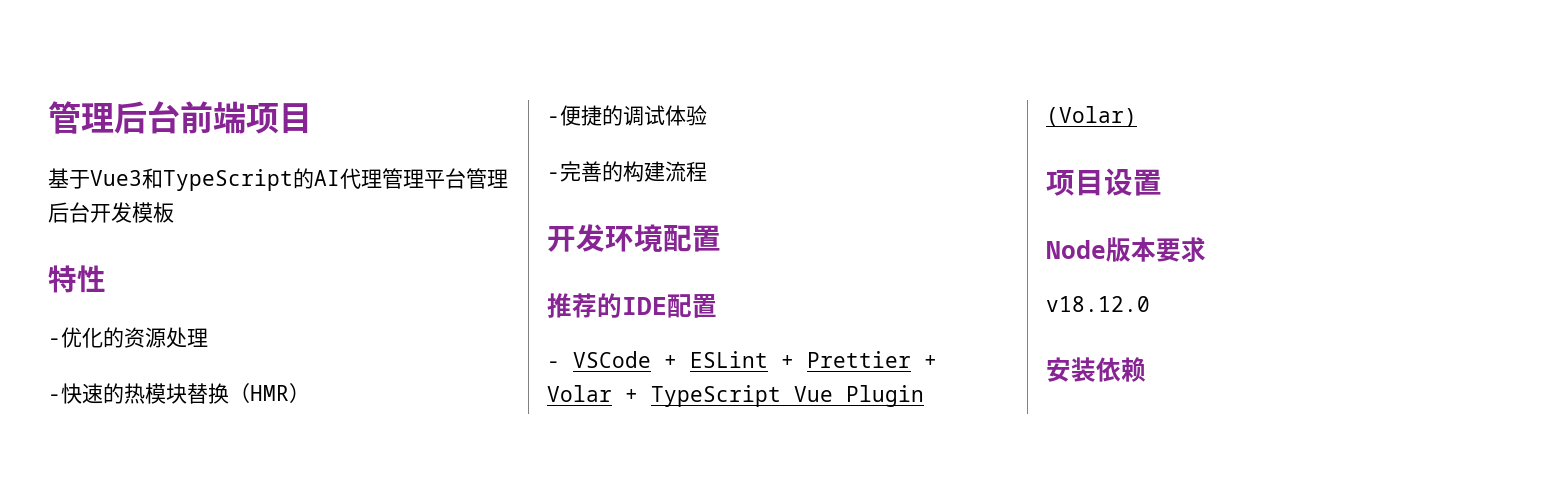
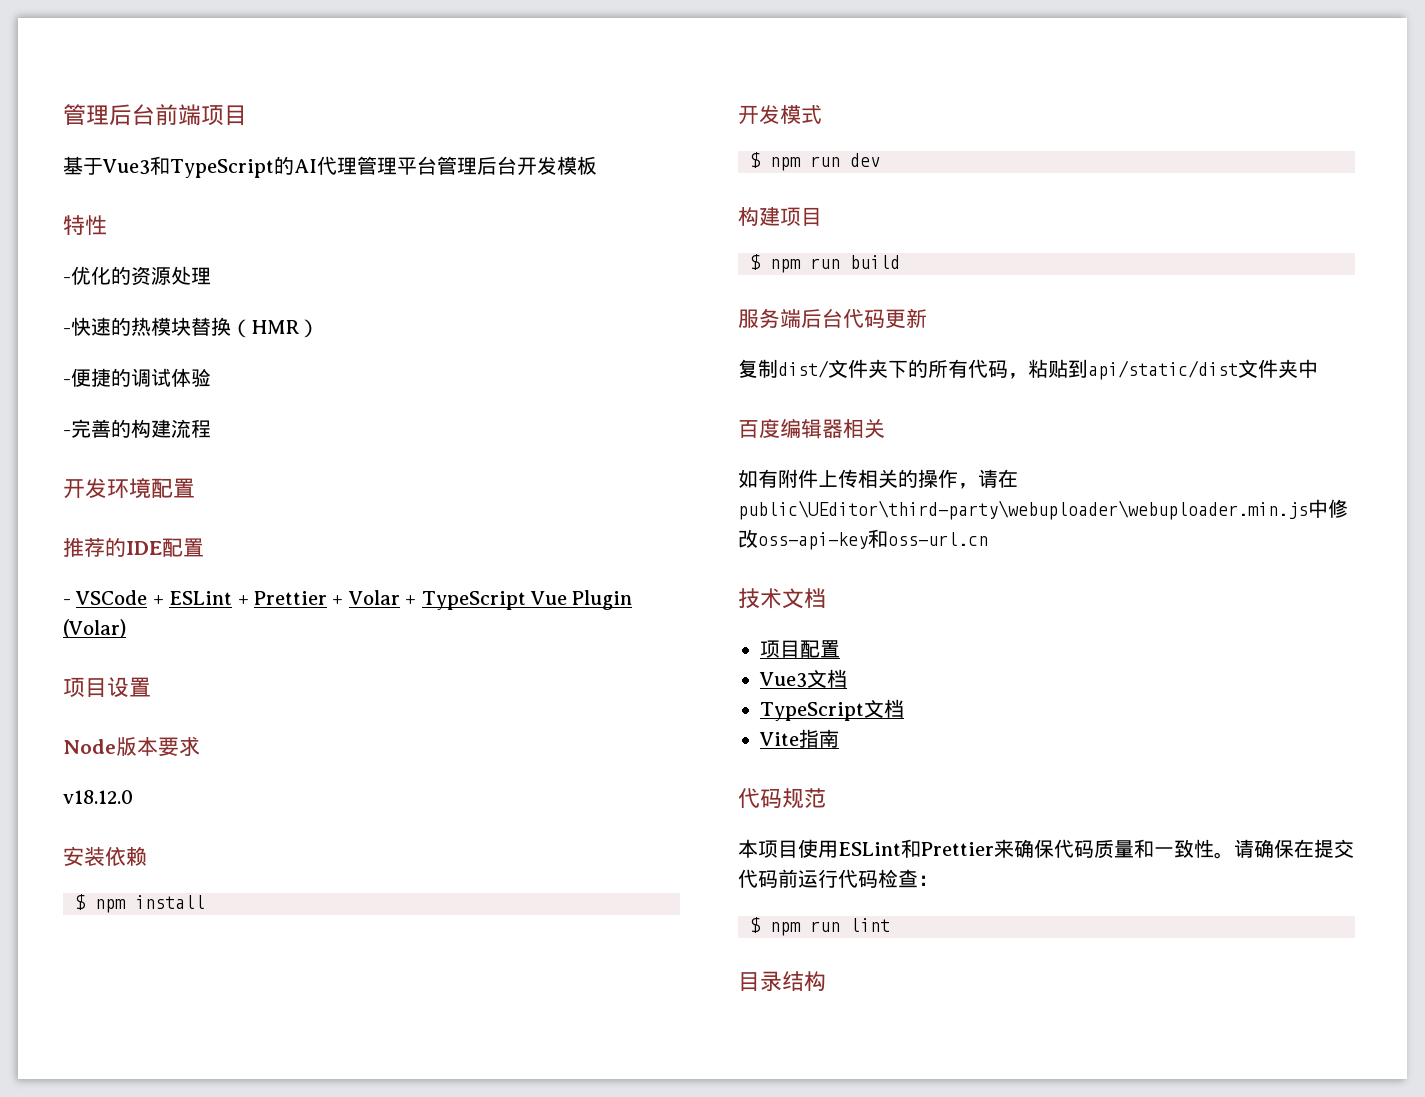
(1146, 369) none -> [75,894,205,913] [738,105,822,125] [750,152,880,171] [738,207,822,226] [750,254,900,273] [738,308,927,329] [738,359,1318,380] [738,418,885,439] [738,469,1018,489] [738,499,1348,520] [738,529,988,550] [738,588,826,609] [760,640,840,658] [759,669,847,688] [760,699,904,721] [759,729,839,748] [738,788,826,809] [738,839,1354,859] [738,869,938,888] [750,917,890,936] [738,971,826,992] // $ npm install // 开发模式 // $ npm run dev // 构建项目 // $ npm run build // 服务端后台代码更新 // 复制dist/文件夹下的所有代码，粘贴到api/static/dist文件夹中 // 百度编辑器相关 // 如有附件上传相关的操作，请在public\UEditor\third-party\webuploader\webuploader.min.js中修改oss-api-key和oss-url.cn // 技术文档 // 项目配置 // Vue3文档 // TypeScript文档 // Vite指南 // 代码规范 // 本项目使用ESLint和Prettier来确保代码质量和一致性。请确保在提交代码前运行代码检查： // $ npm run lint // 目录结构

